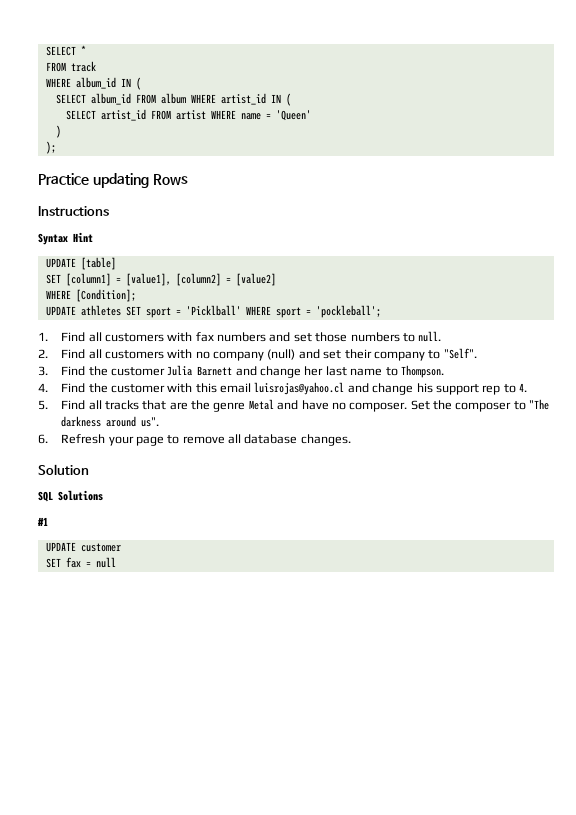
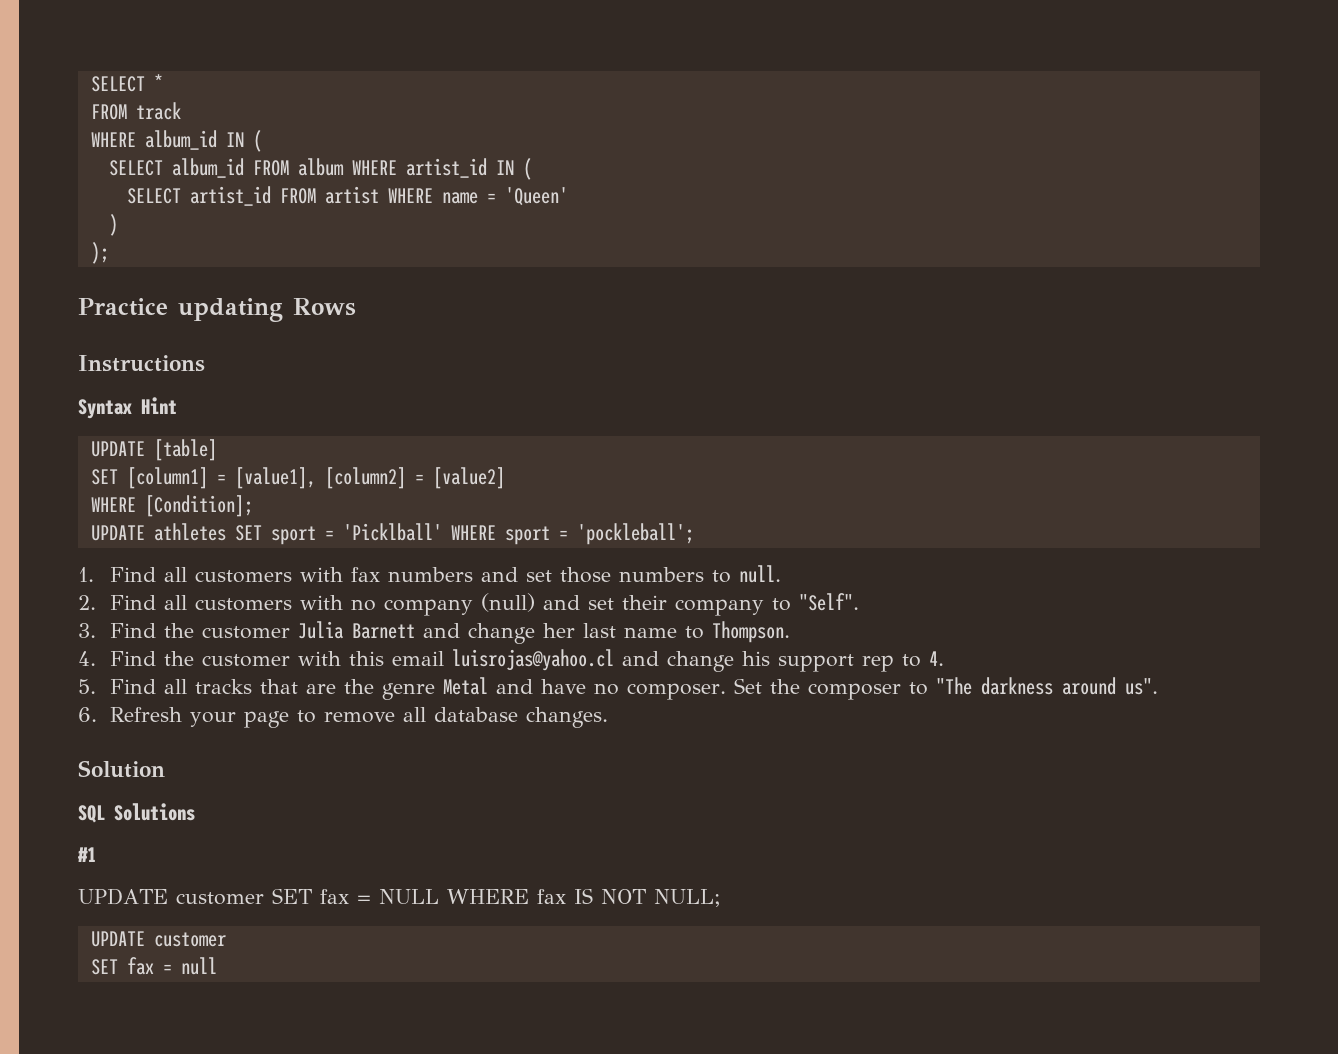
(48, 521) none -> [78,888,721,907] // UPDATE customer SET fax = NULL WHERE fax IS NOT NULL;

